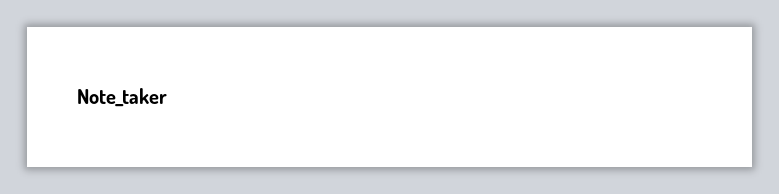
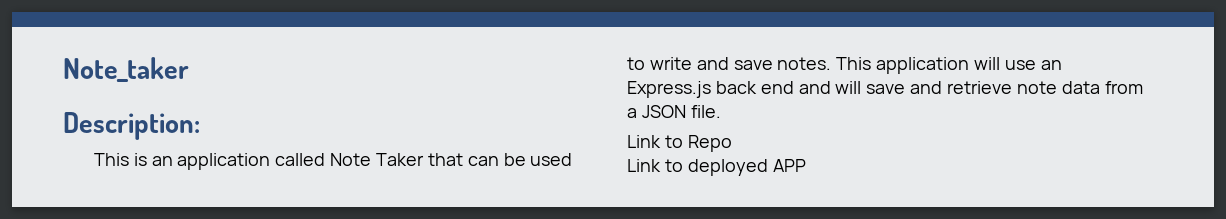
(167, 97) none -> [63,112,200,140] [93,153,573,170] [627,57,1062,74] [627,81,1143,98] [627,105,721,118] [627,135,732,152] [627,159,806,176] // Description: // This is an application called Note Taker that can be used to write and save notes. This application will use an Express.js back end and will save and retrieve note data from a JSON file. // Link to Repo // Link to deployed APP

